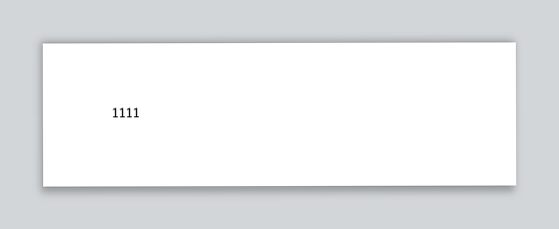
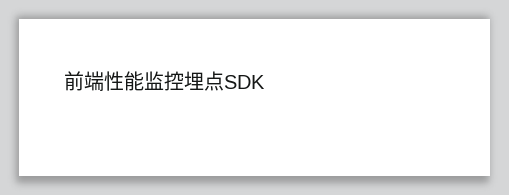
[111,107,141,118] 1111 -> [64,71,265,91] 前端性能监控埋点SDK

